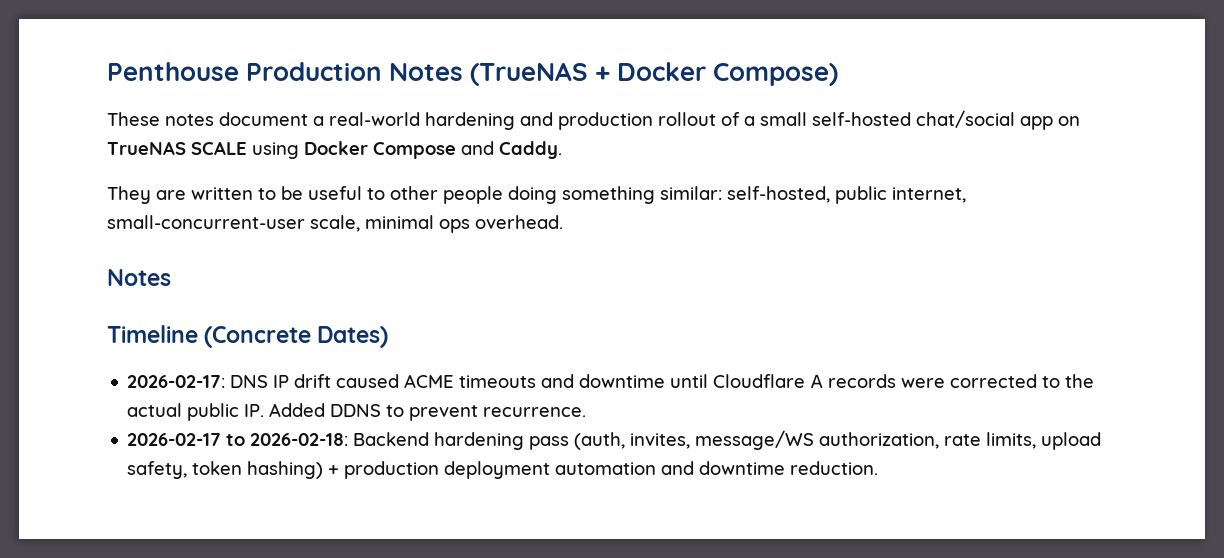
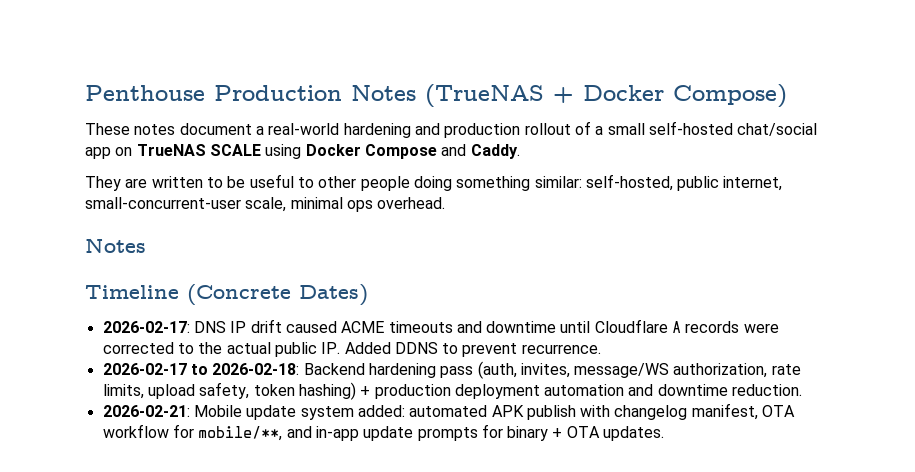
(879, 468) none -> [102,403,796,420] [102,424,665,441] // 2026-02-21: Mobile update system added: automated APK publish with changelog manifest, OTA workflow for mobile/**, and in-app update prompts for binary + OTA updates.

